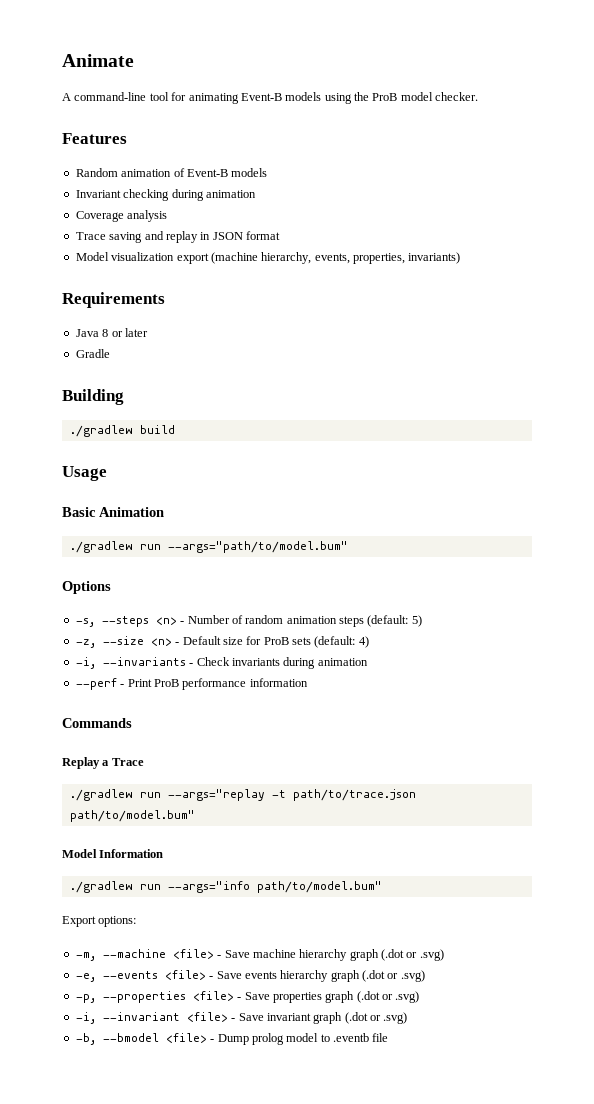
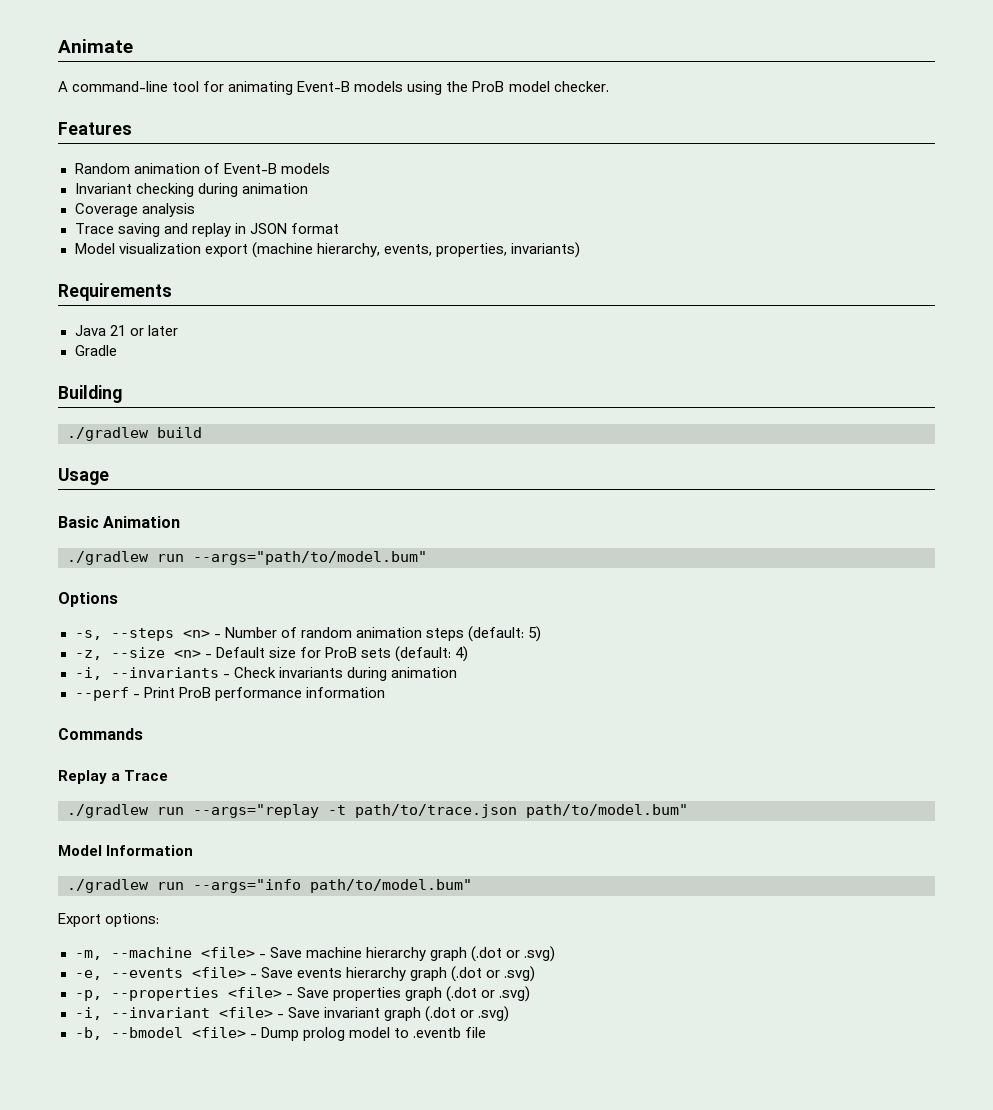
[102,329,109,337] 8 -> [109,325,126,336] 21

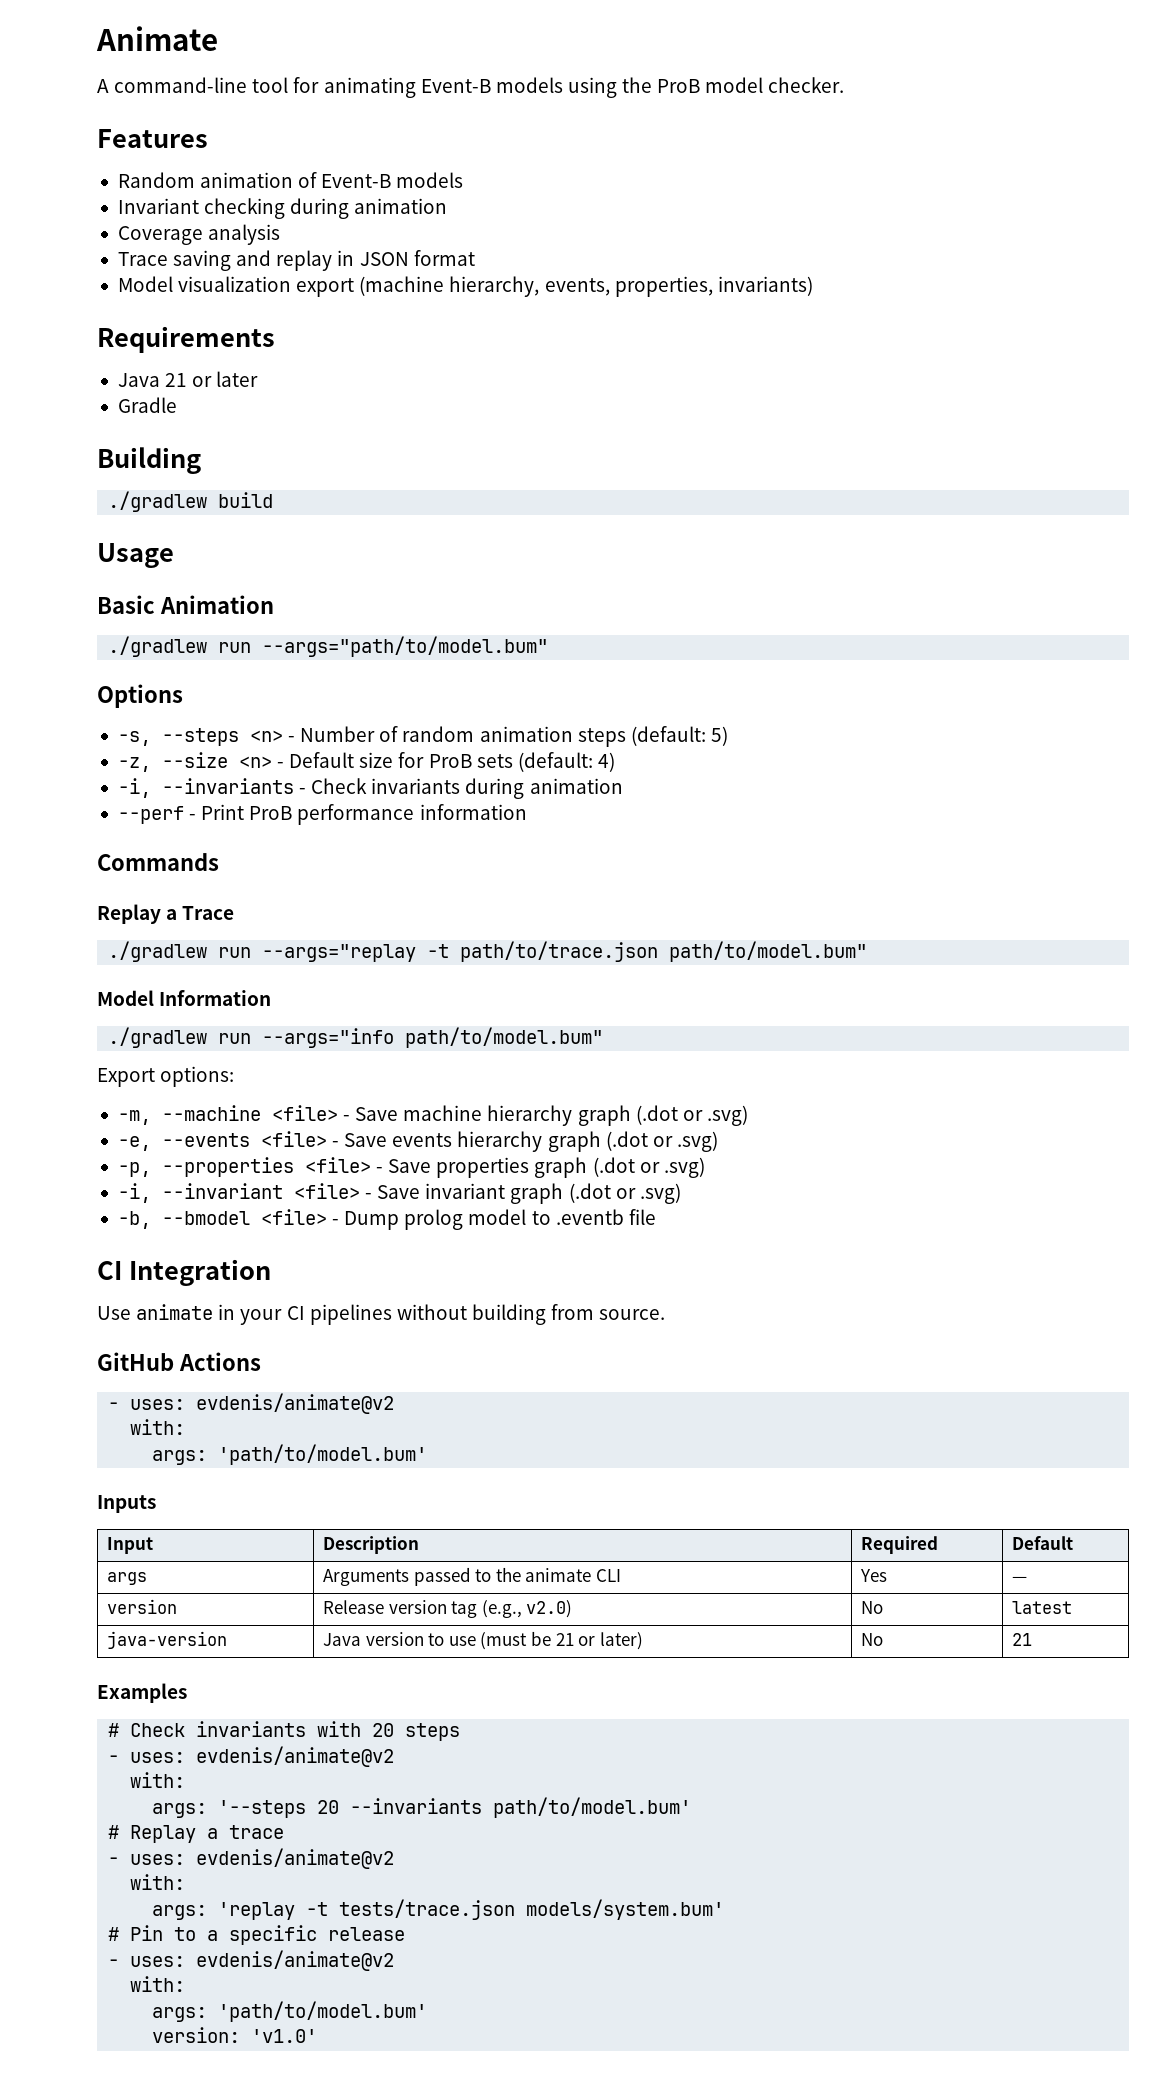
(486, 1032) none -> [97,1259,271,1286] [97,1304,666,1325] [97,1352,261,1371] [108,1393,395,1414] [130,1419,186,1435] [152,1444,428,1465] [97,1495,156,1513] [107,1537,154,1554] [323,1536,420,1554] [861,1536,939,1554] [1012,1536,1074,1550] [107,1572,148,1585] [323,1567,621,1586] [860,1569,888,1582] [1012,1576,1028,1582] [107,1599,178,1614] [323,1600,573,1618] [861,1601,884,1614] [1012,1601,1073,1614] [107,1631,228,1649] [323,1631,643,1650] [861,1633,884,1646] [1012,1633,1033,1646] [97,1683,187,1703] [108,1721,461,1741] [108,1746,395,1767] [130,1772,186,1788] [152,1797,692,1818] [108,1825,285,1843] [108,1848,395,1869] [130,1874,186,1890] [152,1899,725,1920] [108,1925,406,1945] [108,1950,395,1971] [130,1976,186,1992] [152,2001,428,2022] [152,2027,318,2043] // CI Integration // Use animate in your CI pipelines without building from source. // GitHub Actions // - uses: evdenis/animate@v2 // with: // args: 'path/to/model.bum' // Inputs // Input | Description | Required | Default // args | Arguments passed to the animate CLI | Yes | — // version | Release version tag (e.g., v2.0) | No | latest // java-version | Java version to use (must be 21 or later) | No | 21 // Examples // # Check invariants with 20 steps // - uses: evdenis/animate@v2 // with: // args: '--steps 20 --invariants path/to/model.bum' // # Replay a trace // - uses: evdenis/animate@v2 // with: // args: 'replay -t tests/trace.json models/system.bum' // # Pin to a specific release // - uses: evdenis/animate@v2 // with: // args: 'path/to/model.bum' // version: 'v1.0'

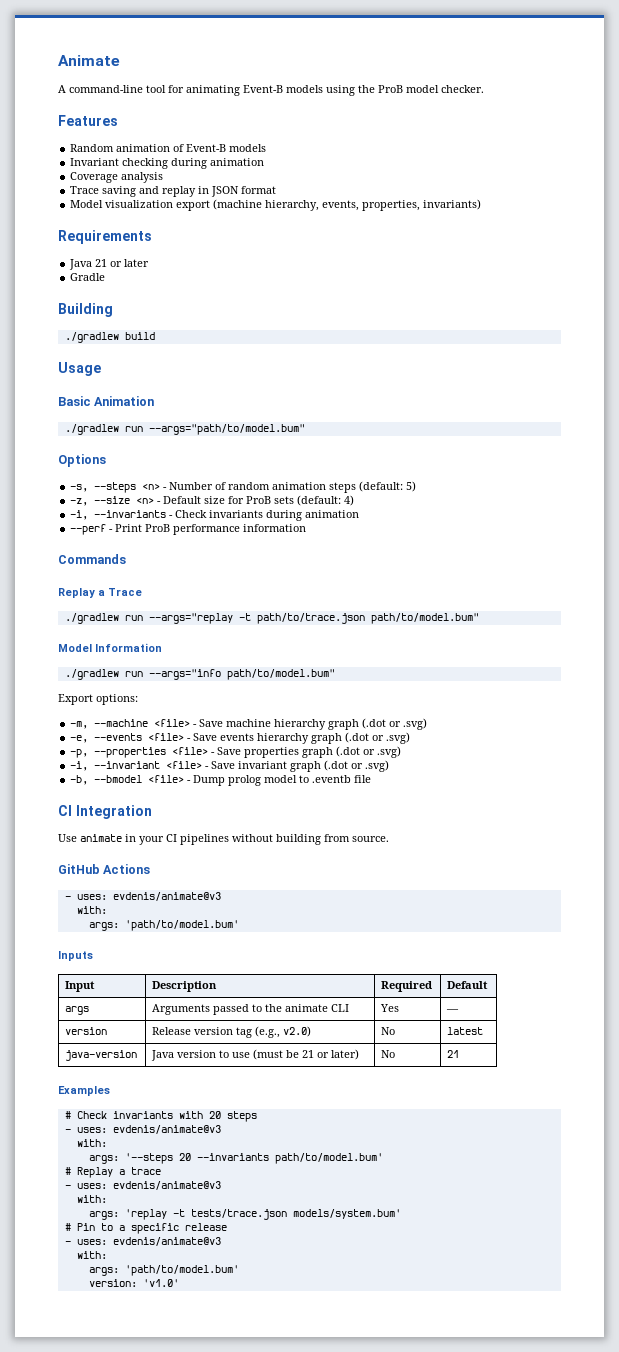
[196,1393,395,1414] evdenis/animate@v2 -> [112,892,221,901] evdenis/animate@v3
[196,1746,395,1767] evdenis/animate@v2 -> [112,1125,221,1134] evdenis/animate@v3
[196,1848,395,1869] evdenis/animate@v2 -> [112,1181,221,1190] evdenis/animate@v3
[196,1950,395,1971] evdenis/animate@v2 -> [112,1237,221,1246] evdenis/animate@v3

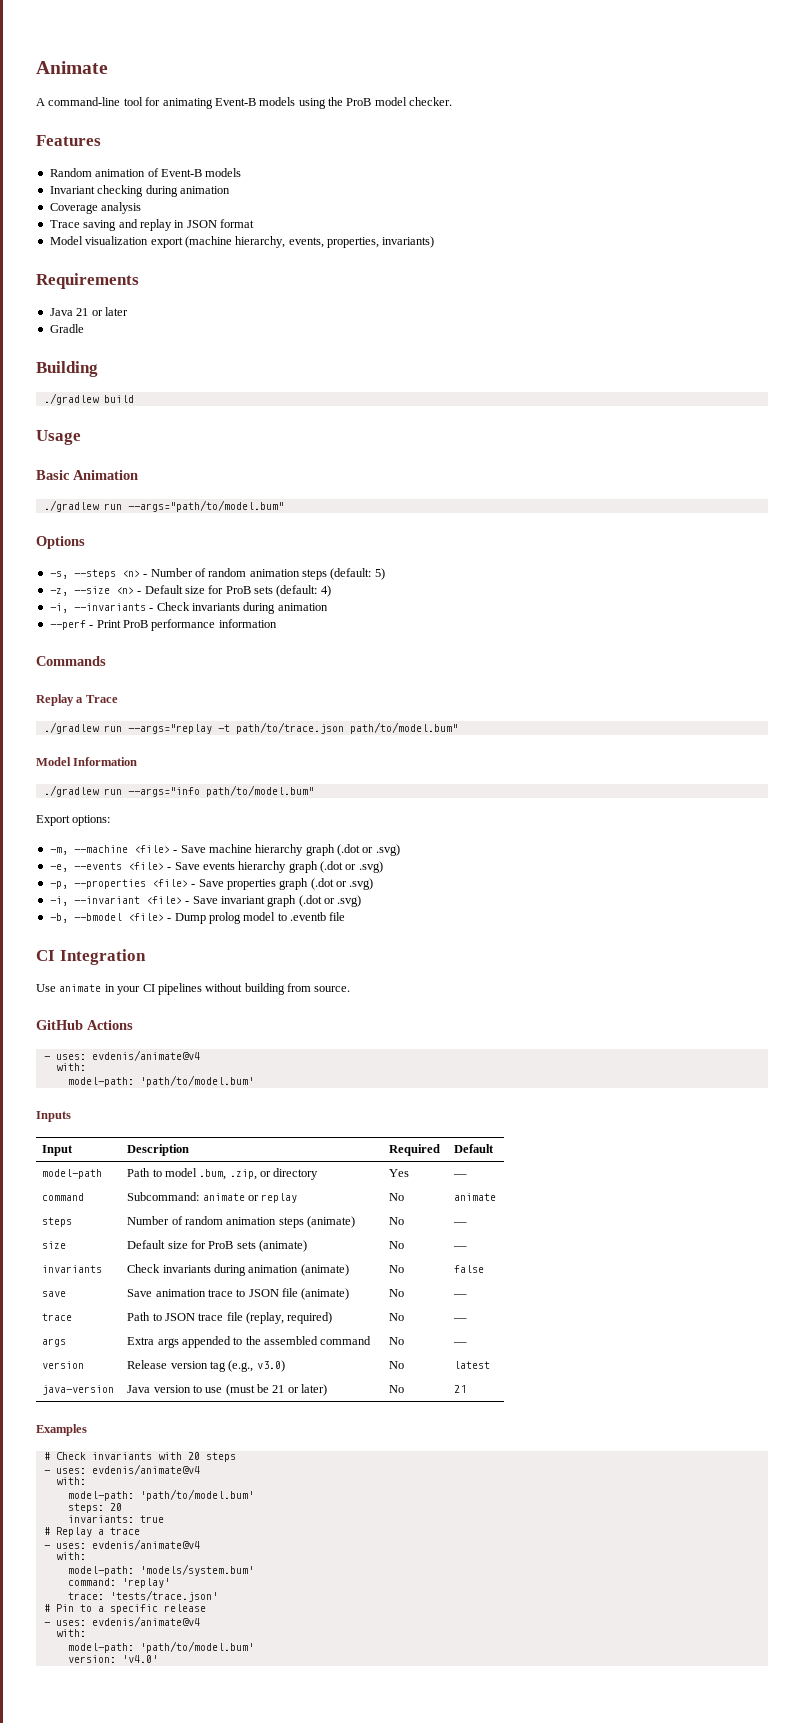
[112,892,221,901] [76,906,107,914] [88,922,119,931] evdenis/animate@v3 // with: // args: -> [91,1050,200,1061] [55,1063,86,1071] [67,1077,134,1087] evdenis/animate@v4 // with: // model-path:
[65,1006,90,1015] [152,1004,350,1015] [380,1004,400,1012] args | Arguments passed to the animate CLI | Yes -> [42,1169,103,1179] [127,1168,319,1180] [389,1169,410,1177] [453,1174,468,1177] [42,1193,85,1201] [127,1192,298,1203] [389,1193,405,1201] [454,1193,497,1201] [42,1217,73,1227] [127,1216,356,1228] [389,1217,405,1225] [453,1222,468,1225] [42,1241,67,1249] [127,1240,308,1252] [389,1241,405,1249] [453,1246,468,1249] [42,1265,103,1273] [127,1264,349,1276] [389,1265,405,1273] [454,1265,485,1273] [42,1291,67,1297] [127,1288,350,1300] [389,1289,405,1297] [453,1294,468,1297] [42,1313,73,1321] [127,1312,333,1324] [389,1313,405,1321] [453,1318,468,1321] [42,1338,67,1347] [127,1336,372,1348] [389,1337,405,1345] model-path | Path to model .bum, .zip, or directory | Yes | — // command | Subcommand: animate or replay | No | animate // steps | Number of random animation steps (animate) | No | — // size | Default size for ProB sets (animate) | No | — // invariants | Check invariants during animation (animate) | No | false // save | Save animation trace to JSON file (animate) | No | — // trace | Path to JSON trace file (replay, required) | No | — // args | Extra args appended to the assembled command | No
[283,1026,312,1037] v2.0) -> [256,1360,285,1372] v3.0)
[112,1125,221,1134] [76,1139,107,1147] [88,1153,383,1164] evdenis/animate@v3 // with: // args: '--steps 20 --invariants path/to/model.bum' -> [91,1464,200,1475] [55,1477,86,1485] [67,1489,254,1501] [67,1503,122,1513] [67,1515,164,1523] evdenis/animate@v4 // with: // model-path: 'path/to/model.bum' // steps: 20 // invariants: true
[112,1181,221,1190] [76,1195,107,1203] [88,1209,401,1220] evdenis/animate@v3 // with: // args: 'replay -t tests/trace.json models/system.bum' -> [91,1539,200,1550] [55,1552,86,1560] [67,1564,254,1576] [67,1578,170,1588] [67,1590,218,1602] evdenis/animate@v4 // with: // model-path: 'models/system.bum' // command: 'replay' // trace: 'tests/trace.json'
[112,1237,221,1246] [76,1251,107,1259] [88,1267,119,1276] evdenis/animate@v3 // with: // args: -> [91,1616,200,1627] [55,1629,86,1637] [67,1643,134,1653] evdenis/animate@v4 // with: // model-path:
[142,1279,179,1287] 'v1.0' -> [121,1655,158,1663] 'v4.0'

